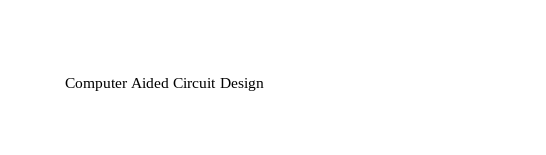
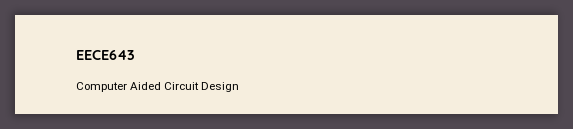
(65, 84) none -> [76,50,135,60] EECE643 //

